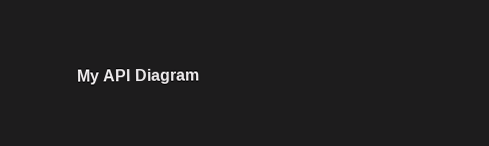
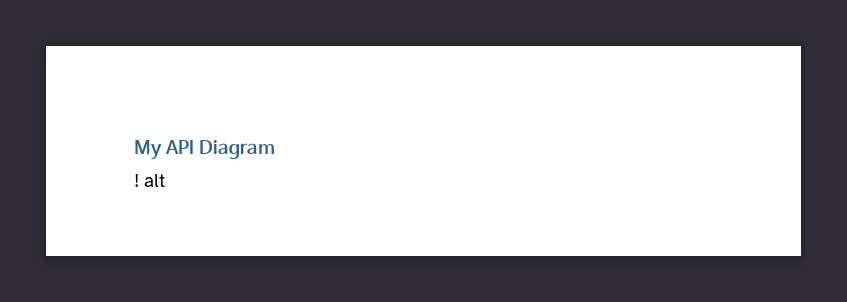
(200, 76) none -> [134,174,166,187] // ! alt

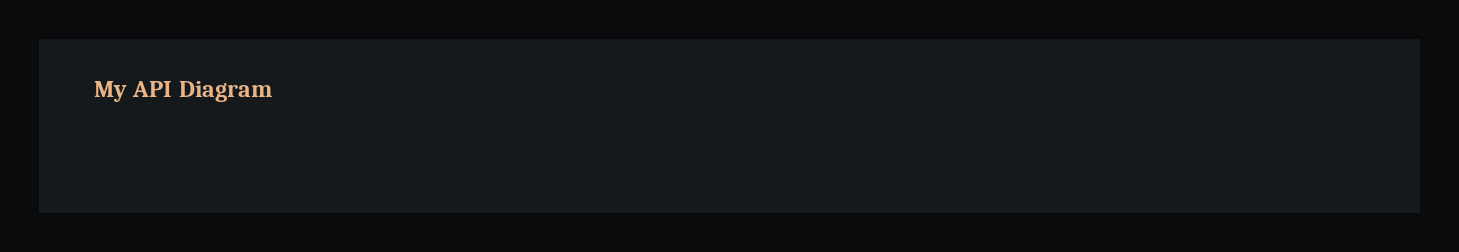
[134,174,166,187] // ! alt -> (272, 91) none

